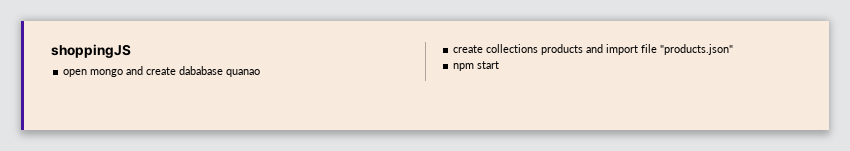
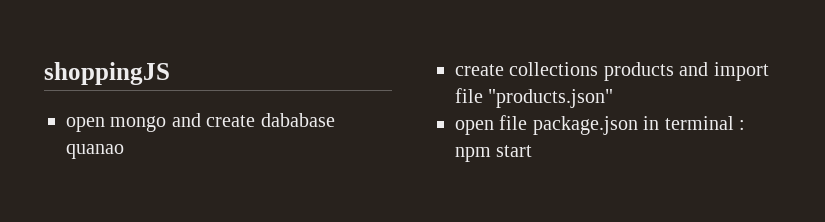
(734, 49) none -> [455,115,745,135] open file package.json in terminal :

